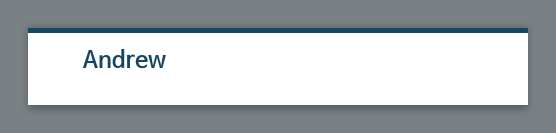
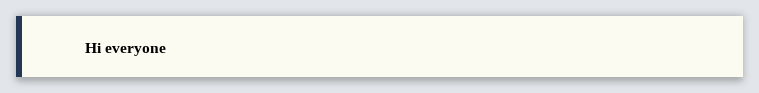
[82,49,166,69] Andrew -> [85,43,167,56] Hi everyone

